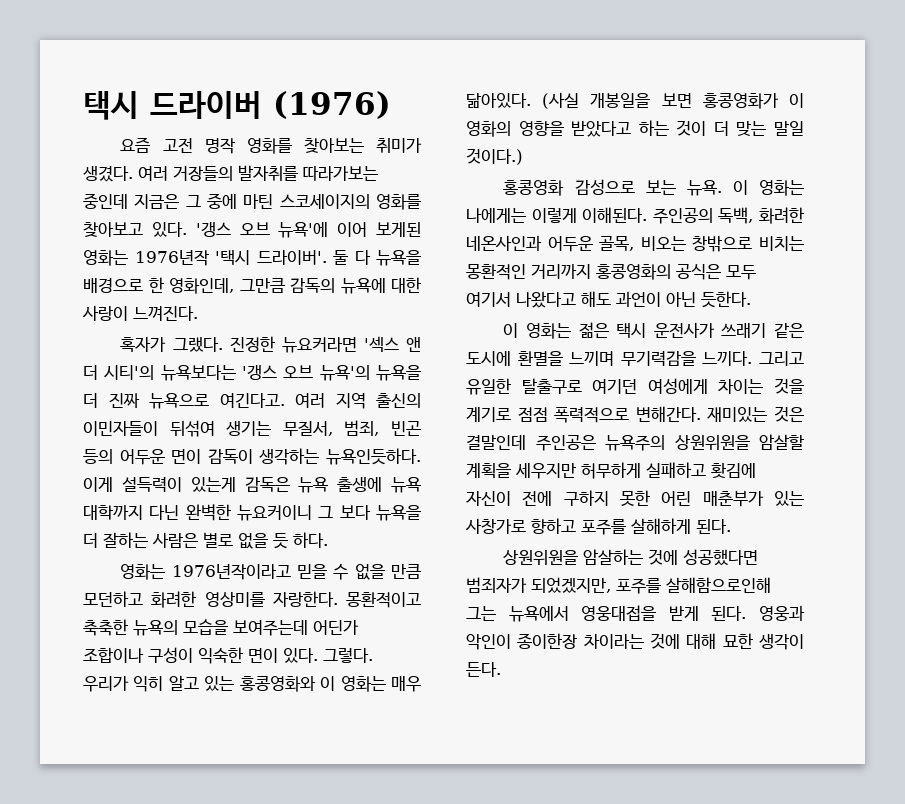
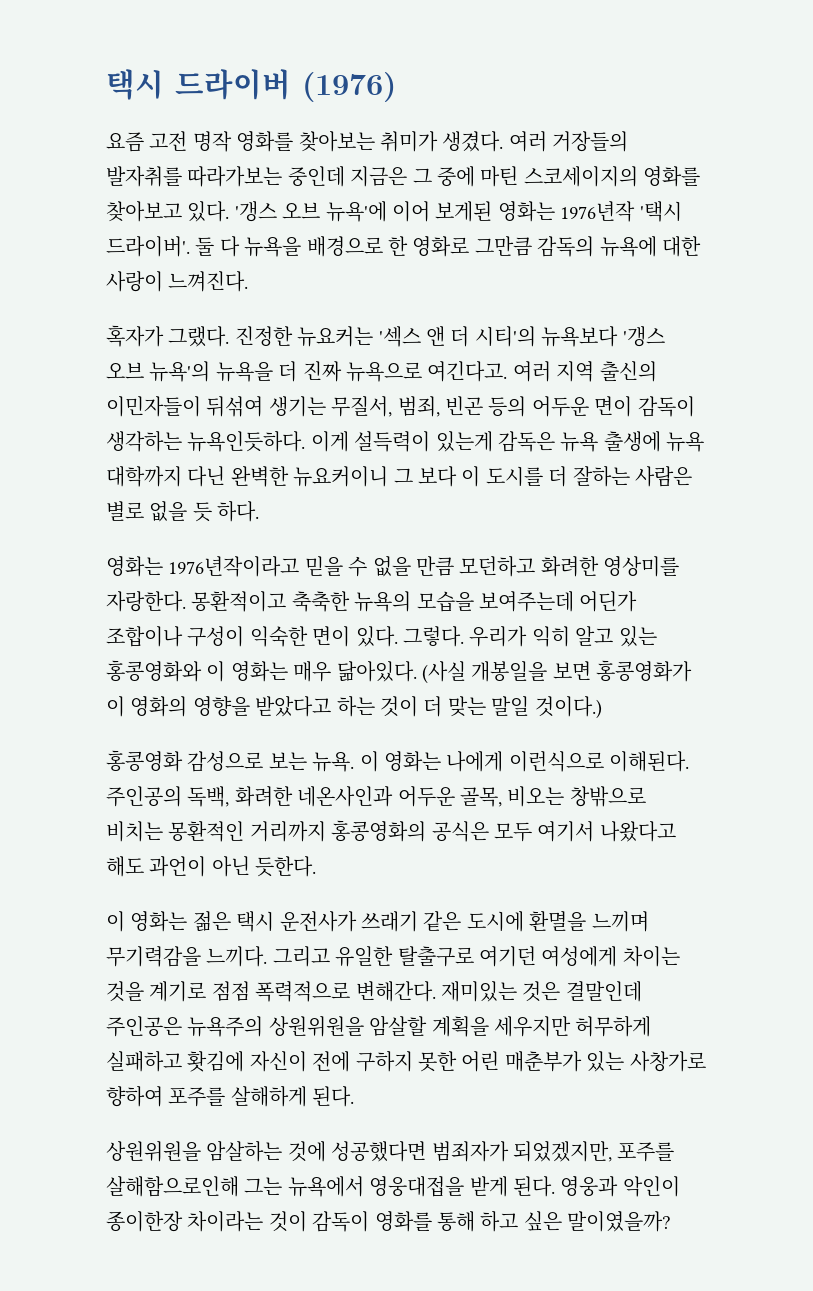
[169,278,234,294] 영화인데, -> [412,236,470,257] 영화로
[281,337,357,353] 뉴요커라면 -> [297,326,374,347] 뉴요커는
[160,365,236,381] 뉴욕보다는 -> [541,326,619,347] 뉴욕보다
[376,505,421,521] 뉴욕을 -> [461,466,543,487] 이 도시를
[466,208,577,223] 나에게는 이렇게 -> [446,751,604,772] 나에게 이런식으로
[531,518,576,534] 향하고 -> [106,1086,163,1107] 향하여
[650,633,804,650] [466,662,501,677] 것에 대해 묘한 생각이 든다. -> [268,1211,672,1232] 것이 감독이 영화를 통해 하고 싶은 말이였을까?

